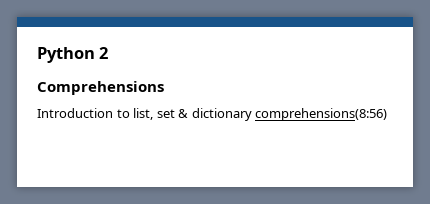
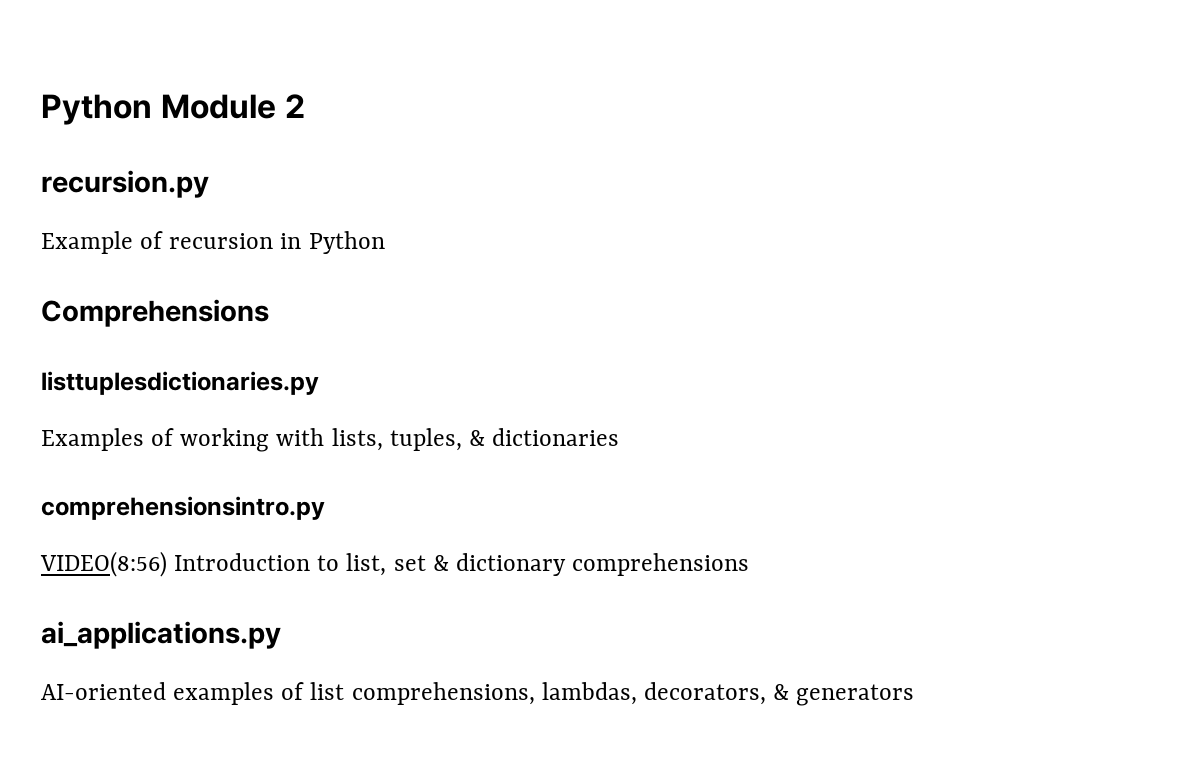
[37,47,95,63] Python -> [41,94,276,125] Python Module
[37,81,164,95] Comprehensions // -> [41,170,209,198] [41,231,385,254] [41,299,269,327] [41,371,319,395] [41,428,620,452] [41,496,325,520] [40,551,167,577] recursion.py // Example of recursion in Python // Comprehensions // listtuplesdictionaries.py // Examples of working with lists, tuples, & dictionaries // comprehensionsintro.py // VIDEO(8:56)
[255,108,388,121] comprehensions(8:56) -> [572,553,750,576] [41,621,281,649] [41,682,915,706] comprehensions // ai_applications.py // AI-oriented examples of list comprehensions, lambdas, decorators, & generators

